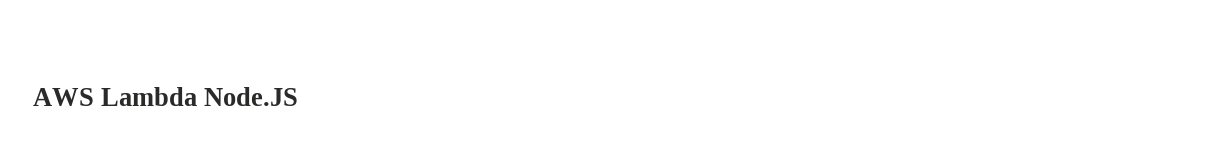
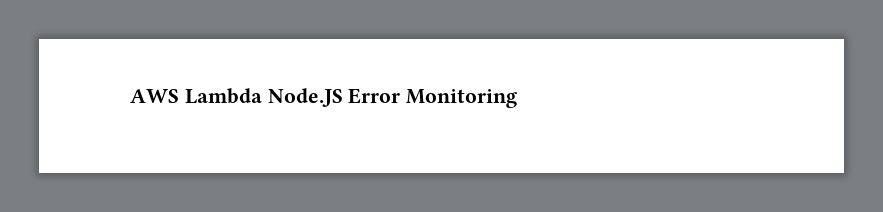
(299, 96) none -> [348,88,518,108] Error Monitoring

